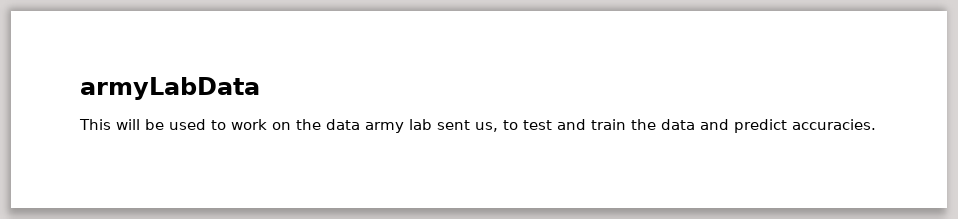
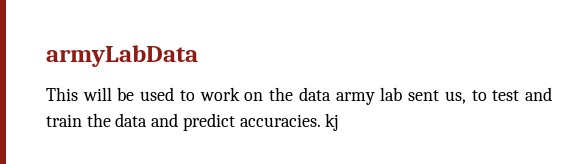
(876, 124) none -> [325,113,340,131] kj

